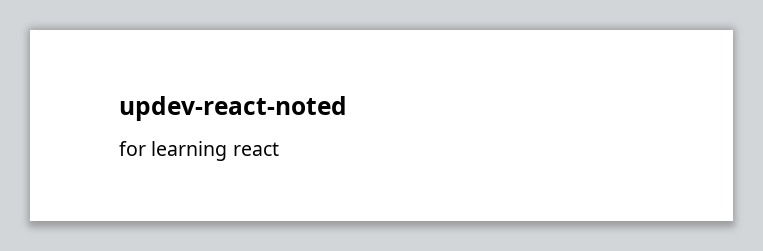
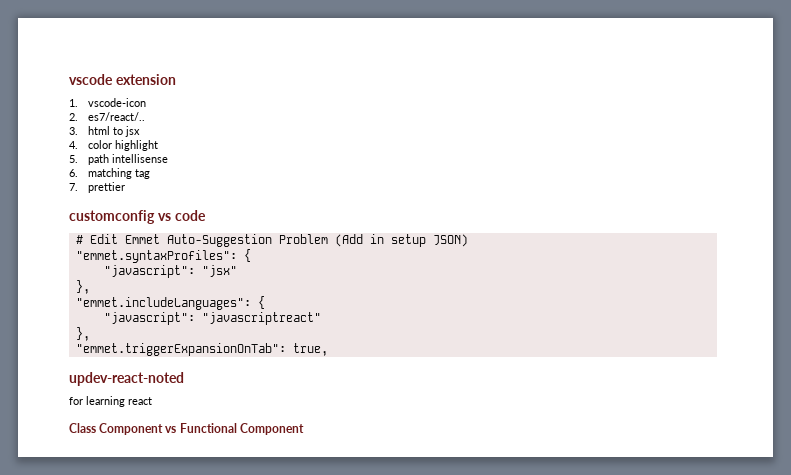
(119, 108) none -> [69,74,176,85] [69,98,146,107] [69,112,145,121] [69,126,140,137] [69,140,158,151] [69,154,168,165] [69,168,150,179] [69,182,125,193] [69,210,206,224] [75,234,468,247] [75,249,251,263] [103,265,237,278] [75,280,90,294] [75,296,265,310] [103,312,321,325] [75,327,90,341] [75,343,328,356] vscode extension // 1. vscode-icon // 2. es7/react/.. // 3. html to jsx // 4. color highlight // 5. path intellisense // 6. matching tag // 7. prettier // customconfig vs code // # Edit Emmet Auto-Suggestion Problem (Add in setup JSON) // "emmet.syntaxProfiles": { // "javascript": "jsx" // }, // "emmet.includeLanguages": { // "javascript": "javascriptreact" // }, // "emmet.triggerExpansionOnTab": true, //
(279, 149) none -> [69,423,304,435] // Class Component vs Functional Component

